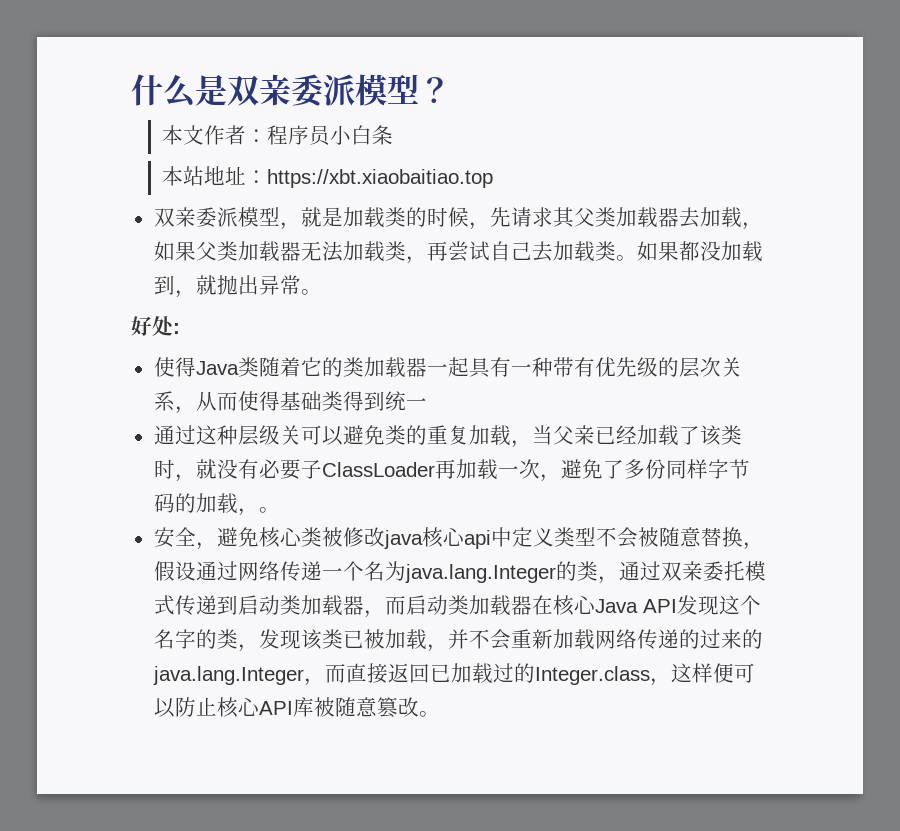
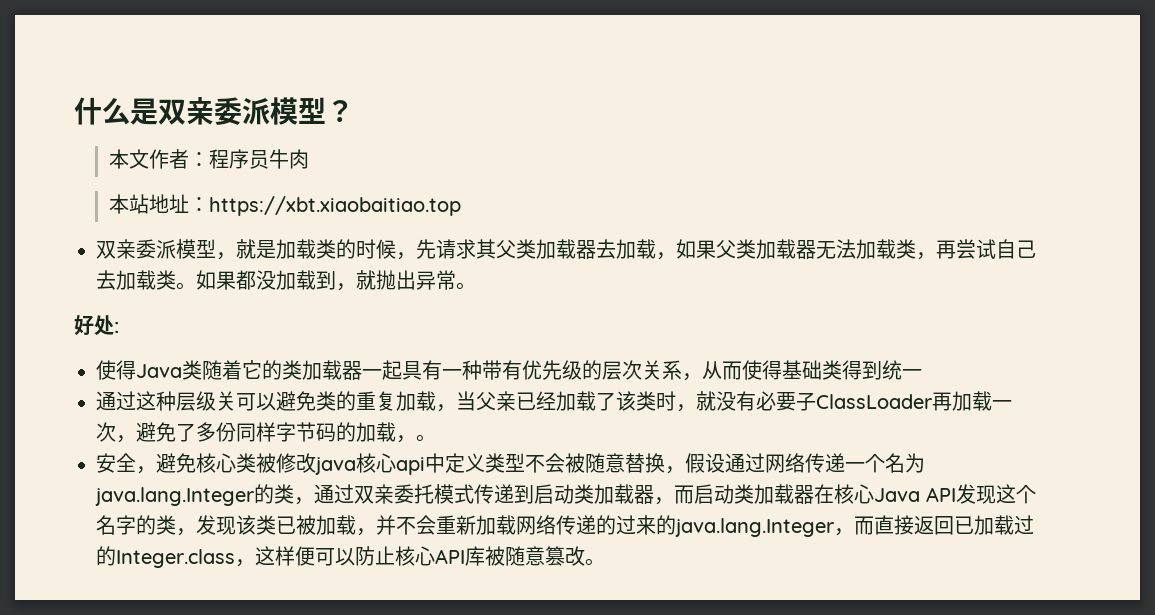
[329,125,393,145] 小白条 -> [269,149,310,169] 牛肉

